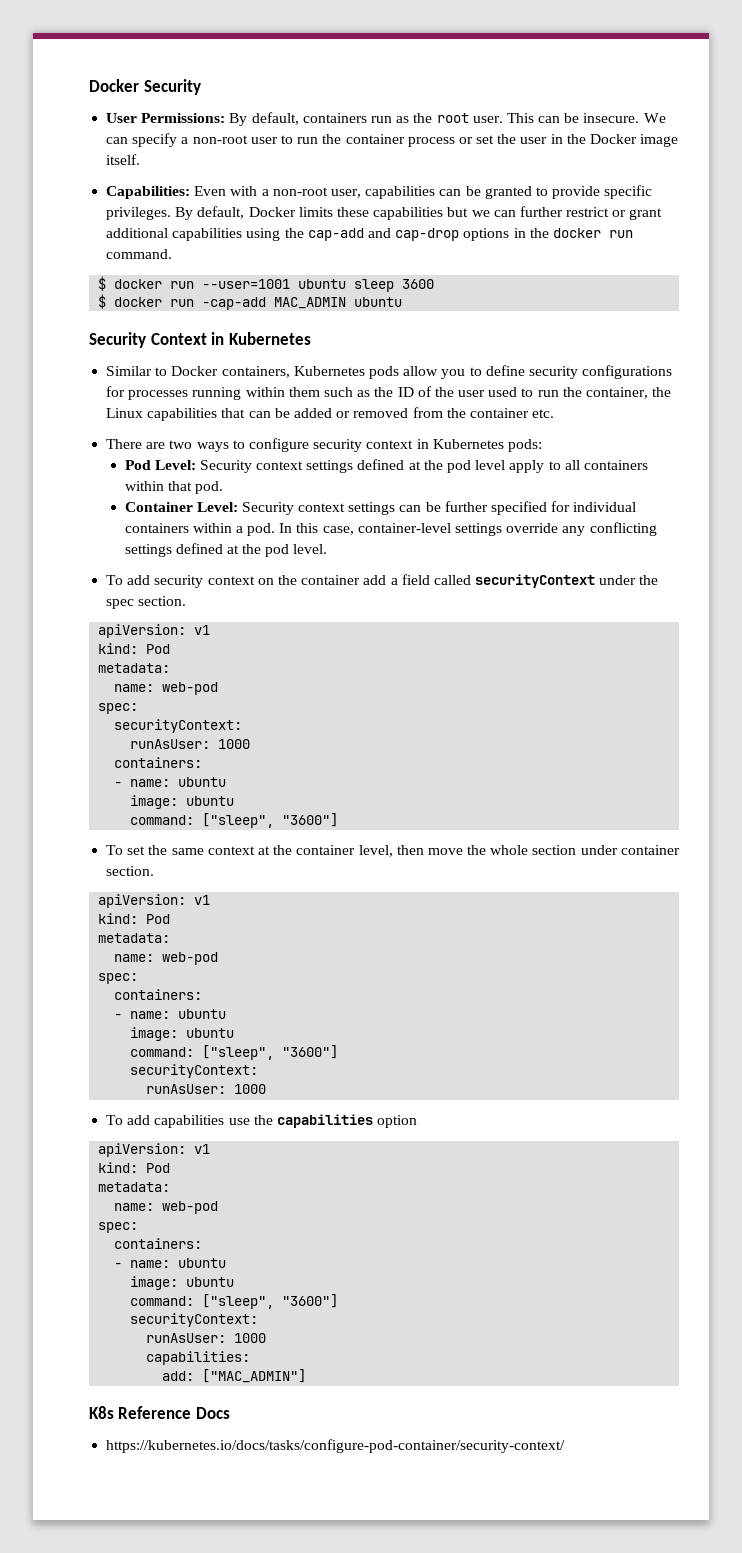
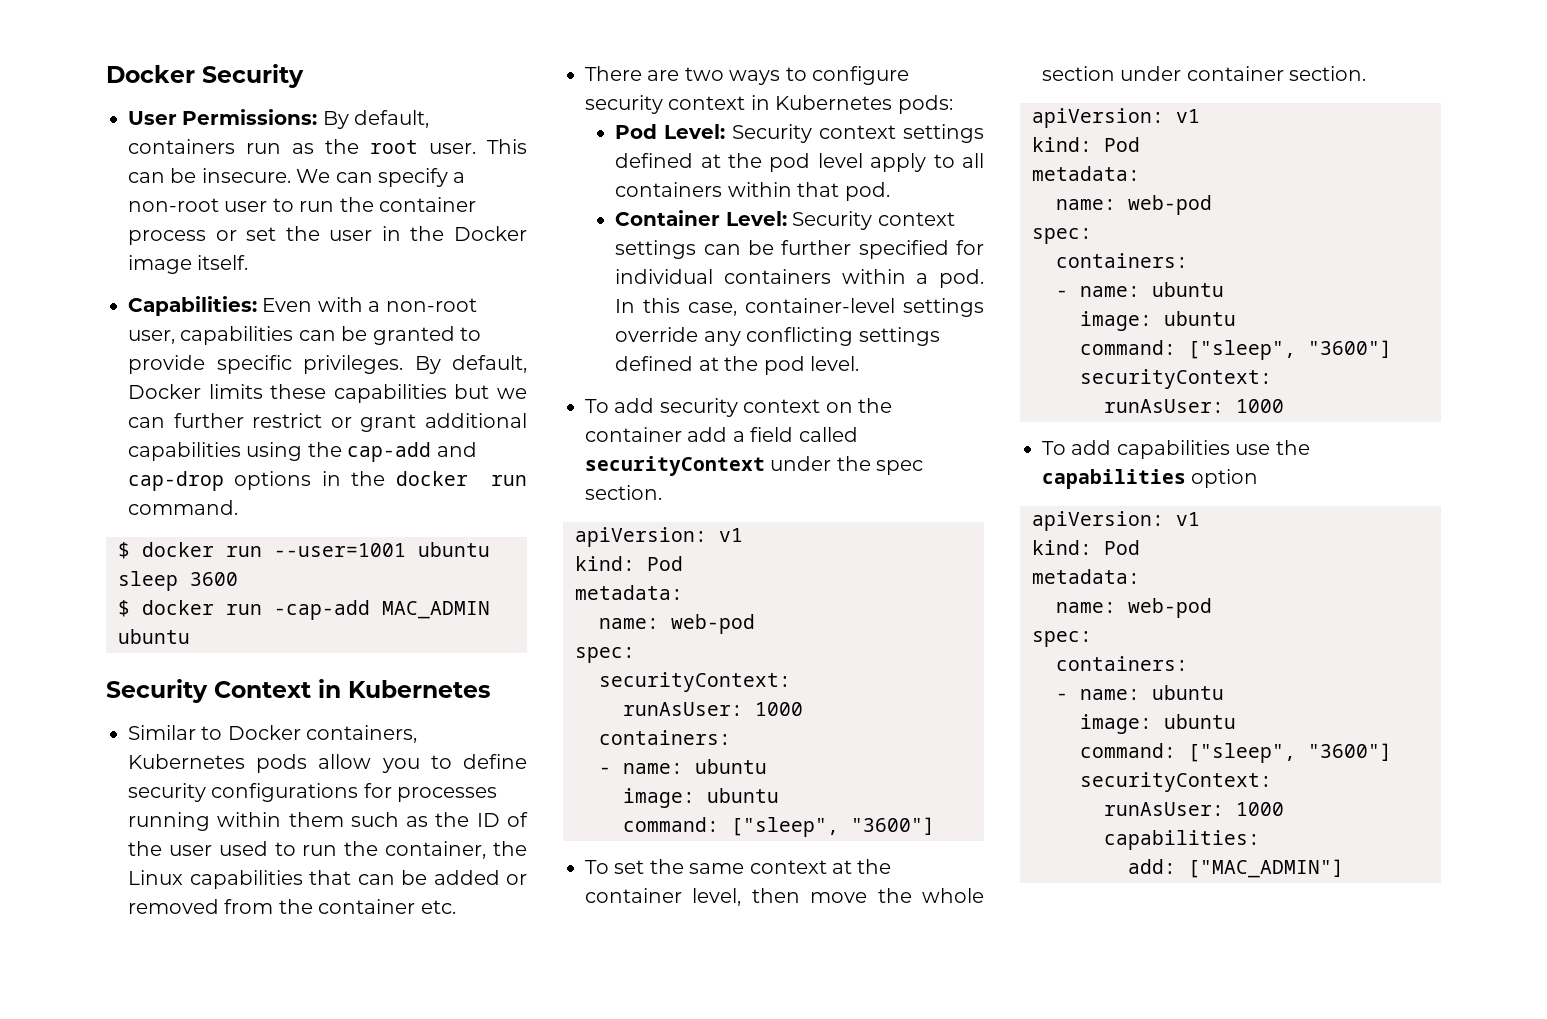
[89,1406,230,1419] [106,1439,566,1453] // K8s Reference Docs // https://kubernetes.io/docs/tasks/configure-pod-container/security-context/ -> (1344, 868) none

